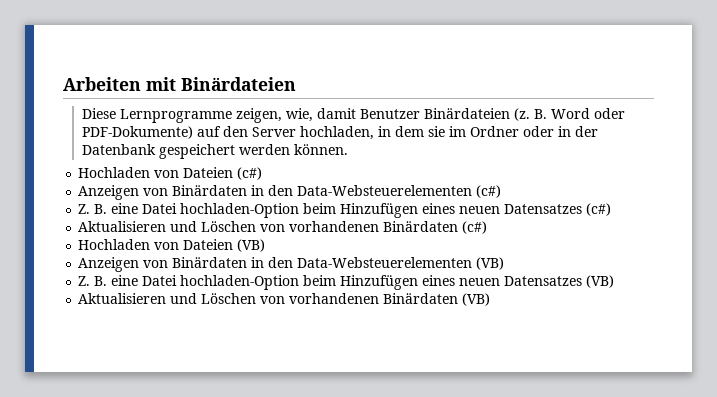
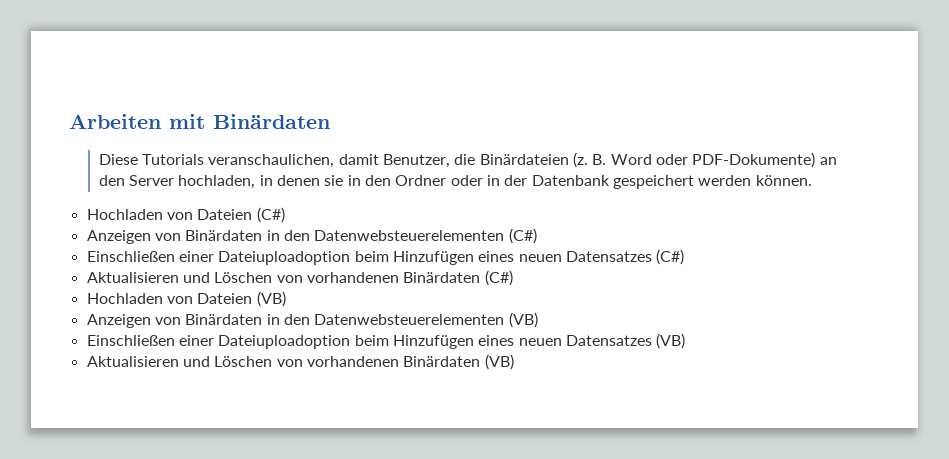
[181,77,296,91] Binärdateien -> [213,114,330,129] Binärdaten
[119,108,420,123] Lernprogramme zeigen, wie, damit Benutzer -> [142,154,476,168] Tutorials veranschaulichen, damit Benutzer, die
[196,126,221,137] auf -> [819,157,837,165] an
[394,126,466,137] dem sie im -> [277,175,392,186] denen sie in den
[237,167,263,180] [78,185,502,200] [78,203,612,218] [78,221,488,234] (c#) // Anzeigen von Binärdaten in den Data-Websteuerelementen (c#) // Z. B. eine Datei hochladen-Option beim Hinzufügen eines neuen Datensatzes (c#) // Aktualisieren und Löschen von vorhandenen Binärdaten (c#) -> [256,207,285,223] [86,228,537,244] [86,249,685,265] [86,270,513,286] (C#) // Anzeigen von Binärdaten in den Datenwebsteuerelementen (C#) // Einschließen einer Dateiuploadoption beim Hinzufügen eines neuen Datensatzes (C#) // Aktualisieren und Löschen von vorhandenen Binärdaten (C#)
[297,257,505,270] [78,275,300,290] Data-Websteuerelementen (VB) // Z. B. eine Datei hochladen-Option -> [314,312,538,328] [86,335,351,349] Datenwebsteuerelementen (VB) // Einschließen einer Dateiuploadoption

